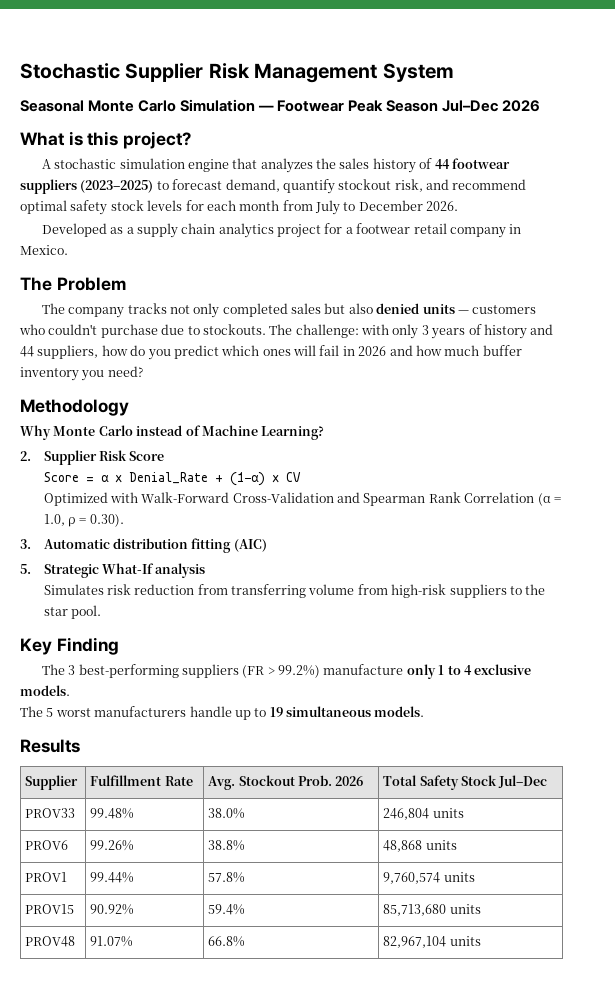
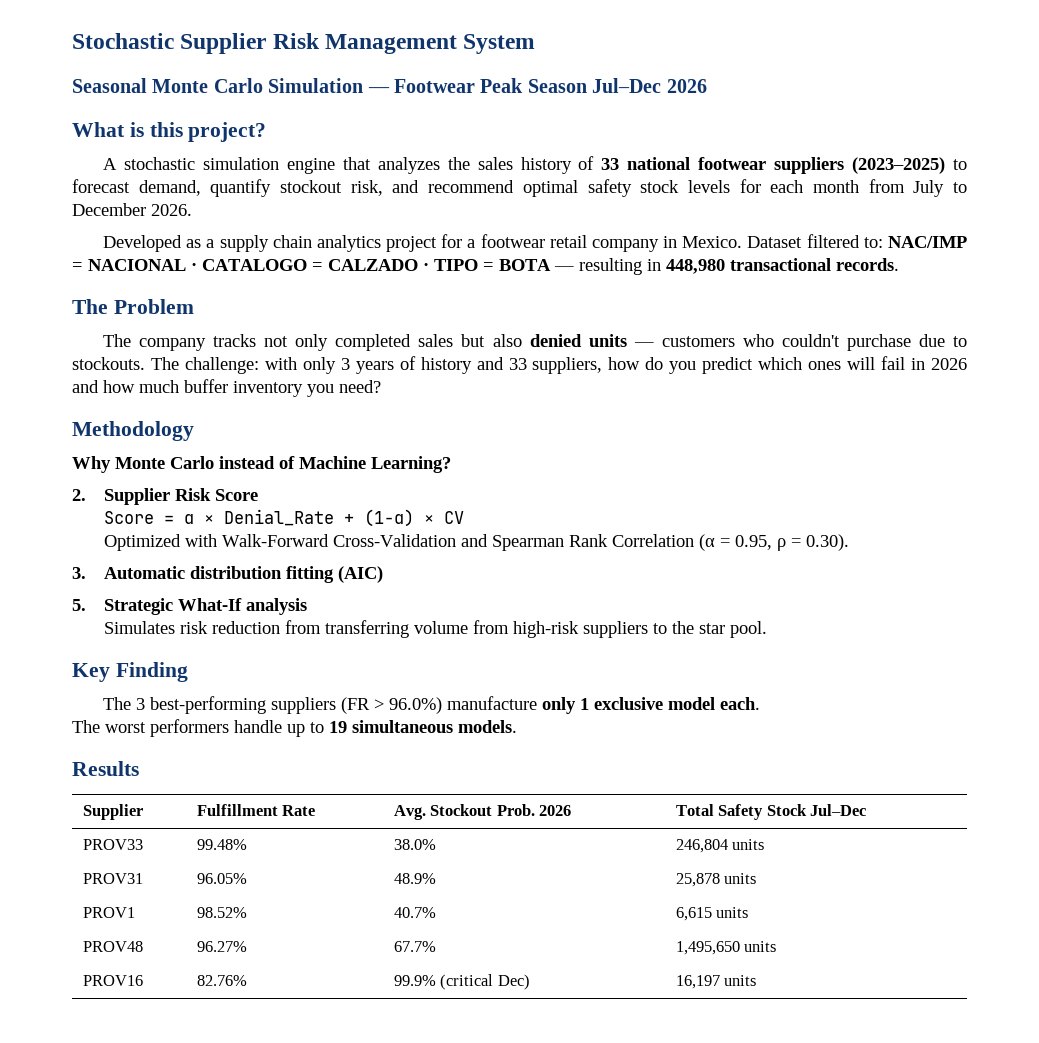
[434,159,450,169] 44 -> [601,157,691,170] 33 national
(68, 250) none -> [747,234,967,248] [72,258,899,275] Dataset filtered to: NAC/IMP = NACIONAL · CATALOGO = CALZADO · TIPO = BOTA — resulting in 448,980 transactional records.
[20,346,34,357] 44 -> [508,358,527,370] 33
[43,514,65,526] 1.0, -> [735,535,773,550] 0.95,
[278,665,321,678] 99.2%) -> [389,697,443,714] 96.0%)
[447,664,532,675] [20,685,70,696] [20,706,187,717] to 4 exclusive models. // The 5 worst manufacturers -> [594,697,761,710] [72,719,229,737] exclusive model each. // The worst performers
[25,840,69,850] [90,840,135,851] [208,840,246,851] [383,840,457,852] [25,872,68,882] [90,872,135,883] [208,872,246,883] [383,872,475,884] [25,904,75,914] [90,904,135,915] [208,904,246,915] [383,904,481,916] [25,936,76,947] [90,936,134,947] [208,936,246,947] [383,936,447,948] PROV6 | 99.26% | 38.8% | 48,868 units // PROV1 | 99.44% | 57.8% | 9,760,574 units // PROV15 | 90.92% | 59.4% | 85,713,680 units // PROV48 | 91.07% | 66.8% | 82,967,104 -> [82,873,143,884] [196,873,247,884] [393,873,436,884] [675,873,757,887] [82,907,135,918] [196,907,247,918] [393,907,436,918] [675,907,749,921] [82,941,143,952] [196,941,247,952] [393,941,436,952] [675,941,777,955] [82,975,143,986] [196,975,247,986] [393,974,530,990] [675,975,720,989] PROV31 | 96.05% | 48.9% | 25,878 units // PROV1 | 98.52% | 40.7% | 6,615 units // PROV48 | 96.27% | 67.7% | 1,495,650 units // PROV16 | 82.76% | 99.9% (critical Dec) | 16,197

